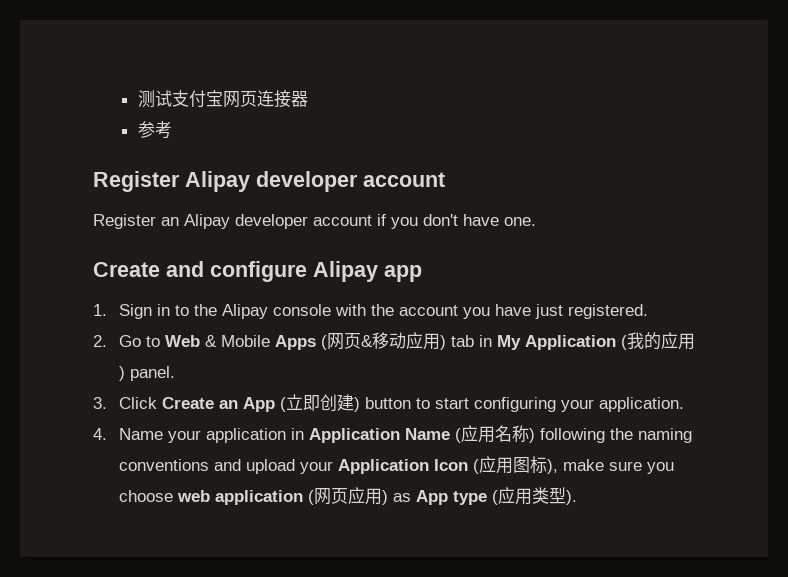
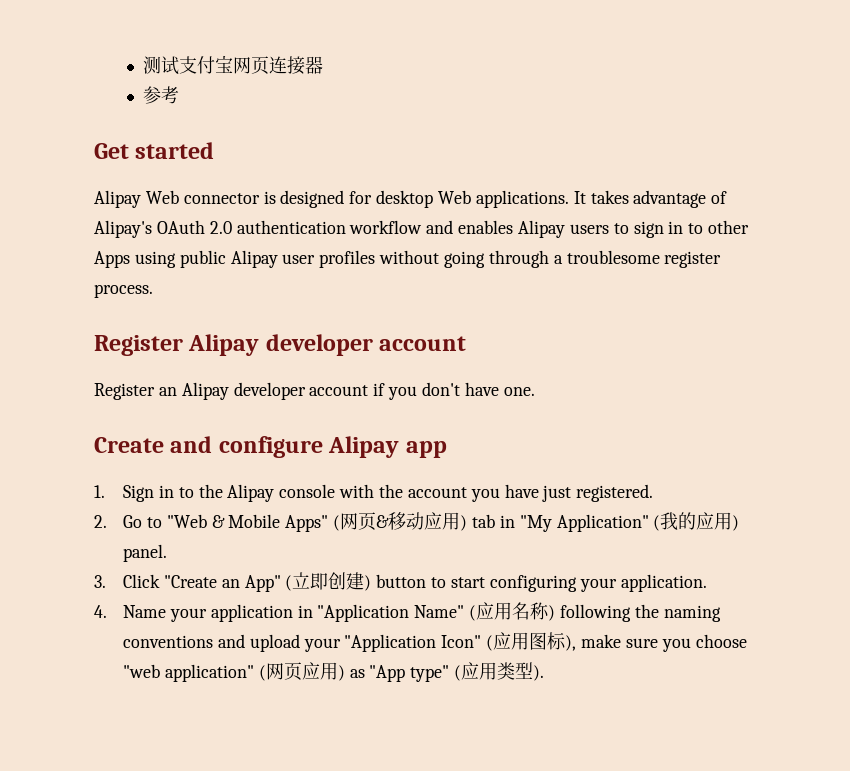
(172, 130) none -> [94,142,215,159] [94,190,728,208] [94,220,750,238] [94,250,722,268] [94,284,153,298] // Get started // Alipay Web connector is designed for desktop Web applications. It takes advantage of Alipay's OAuth 2.0 authentication workflow and enables Alipay users to sign in to other Apps using public Alipay user profiles without going through a troublesome register process.
[164,335,200,347] Web -> [166,514,207,528] "Web
[274,335,316,350] Apps -> [285,515,329,532] Apps"
[496,335,616,350] My Application -> [519,514,649,532] "My Application"
[161,397,275,412] Create an App -> [163,575,281,592] "Create an App"
[308,428,450,443] Application Name -> [317,604,465,622] "Application Name"
[337,459,468,474] Application Icon -> [344,634,482,652] "Application Icon"
[176,490,303,505] web application -> [122,664,254,682] "web application"
[415,490,487,505] App type -> [369,665,450,682] "App type"

